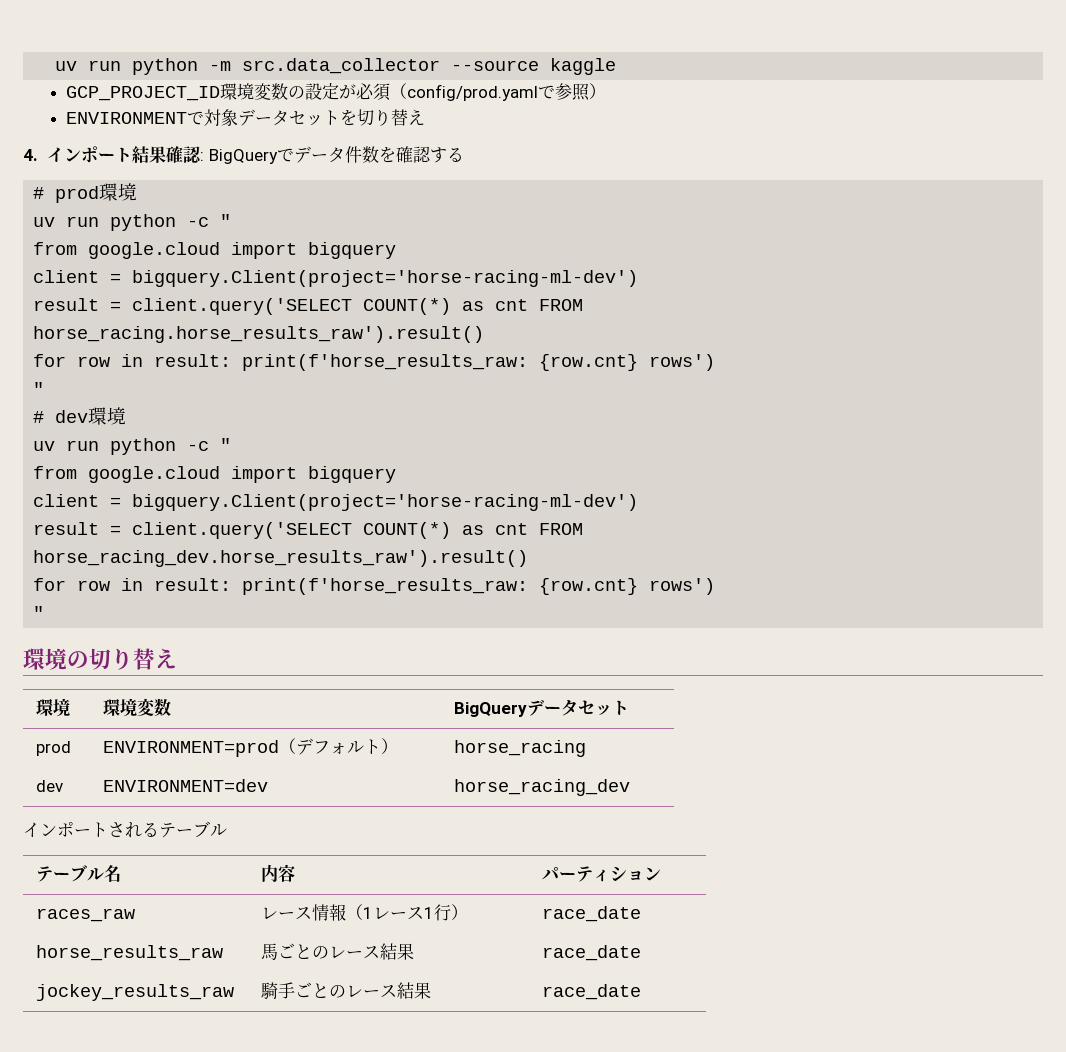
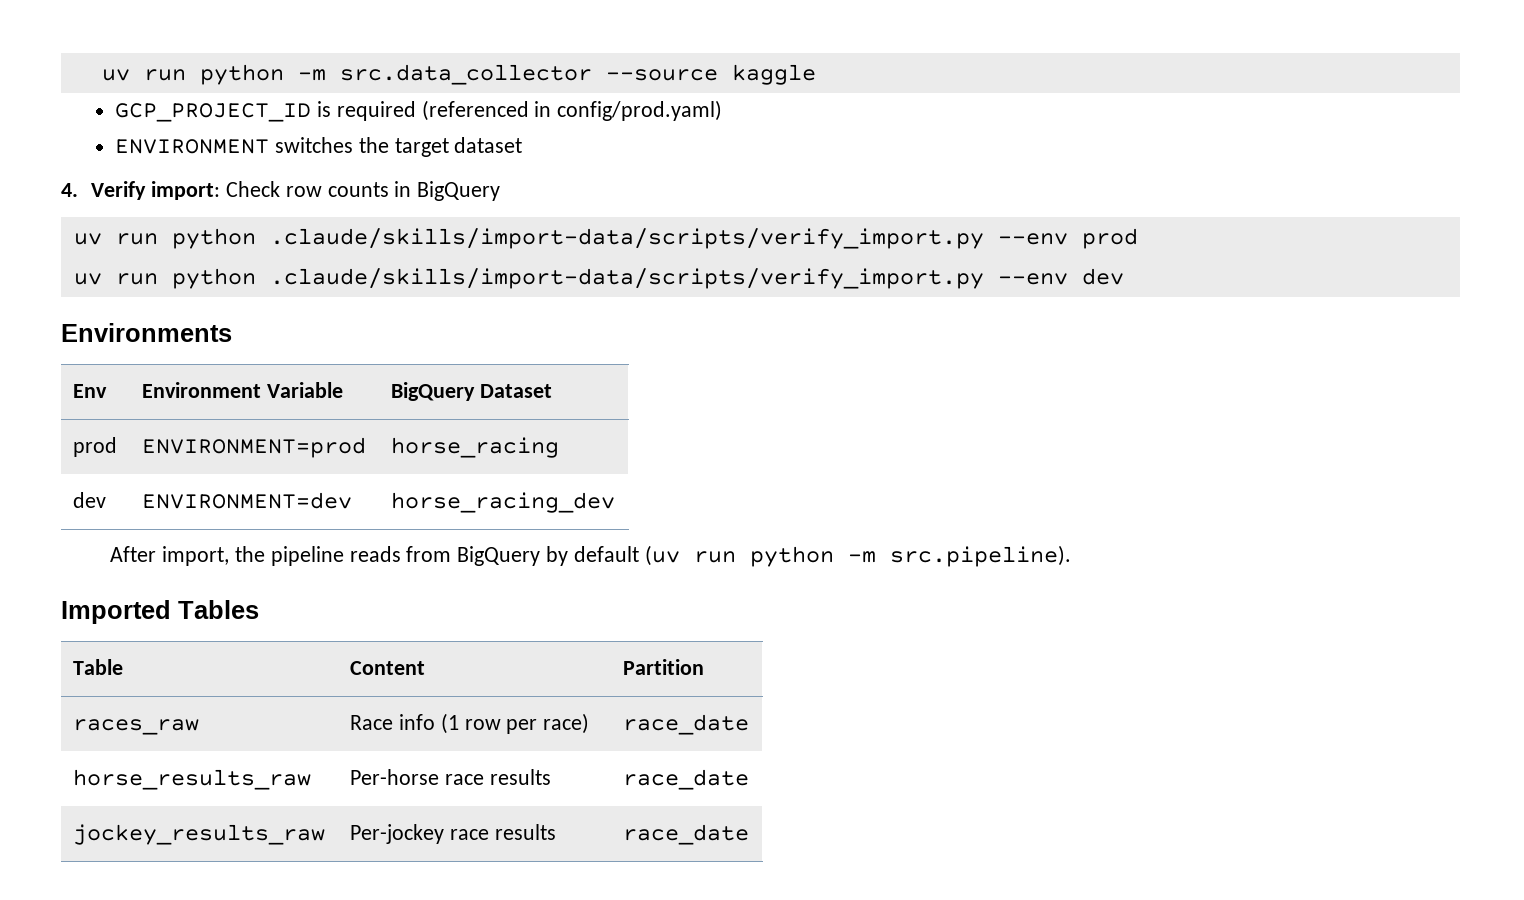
[220,83,607,101] [66,109,426,126] [23,146,464,164] [33,183,138,203] [33,214,232,231] [33,242,397,259] [33,270,639,287] [33,298,584,315] [33,326,485,343] [33,354,716,371] [33,382,45,395] [33,407,127,425] [33,438,232,455] [33,466,397,483] [33,494,639,511] [33,522,584,539] [33,550,529,567] [33,578,716,595] [33,606,45,619] [23,648,177,670] [36,698,71,717] [103,698,172,717] [454,699,630,717] 環境変数の設定が必須（config/prod.yamlで参照） // ENVIRONMENTで対象データセットを切り替え // 4.インポート結果確認: BigQueryでデータ件数を確認する // # prod環境 // uv run python -c " // from google.cloud import bigquery // client = bigquery.Client(project='horse-racing-ml-dev') // result = client.query('SELECT COUNT(*) as cnt FROM horse_racing.horse_results_raw').result() // for row in result: print(f'horse_results_raw: {row.cnt} rows') // " // # dev環境 // uv run python -c " // from google.cloud import bigquery // client = bigquery.Client(project='horse-racing-ml-dev') // result = client.query('SELECT COUNT(*) as cnt FROM horse_racing_dev.horse_results_raw').result() // for row in result: print(f'horse_results_raw: {row.cnt} rows') // " // 環境の切り替え // 環境 | 環境変数 | BigQueryデータセット -> [316,100,723,121] [115,137,523,157] [61,181,501,201] [73,228,1138,249] [73,268,1124,289] [61,323,232,342] [73,384,108,398] [142,382,343,398] [391,382,552,401] is required (referenced in config/prod.yaml) // ENVIRONMENT switches the target dataset // 4. Verify import: Check row counts in BigQuery // uv run python .claude/skills/import-data/scripts/verify_import.py --env prod // uv run python .claude/skills/import-data/scripts/verify_import.py --env dev // Environments // Env | Environment Variable | BigQuery Dataset
[279,738,399,755] （デフォルト） -> (367, 447) none
[23,821,227,838] [36,865,122,882] [261,864,296,882] [542,866,662,882] [36,908,136,922] [261,904,469,921] [542,906,642,922] [36,945,224,961] [261,943,415,960] [542,945,642,961] [36,984,235,1001] [260,982,432,999] インポートされるテーブル // テーブル名 | 内容 | パーティション // races_raw | レース情報（1レース1行） | race_date // horse_results_raw | 馬ごとのレース結果 | race_date // jockey_results_raw | 騎手ごとのレース結果 -> [110,545,1071,567] [61,600,259,624] [73,659,124,675] [350,661,426,675] [623,659,705,675] [73,719,200,735] [350,713,590,734] [623,714,750,735] [73,769,312,790] [350,769,551,785] [623,769,750,790] [73,824,326,845] [350,824,556,844] After import, the pipeline reads from BigQuery by default (uv run python -m src.pipeline). // Imported Tables // Table | Content | Partition // races_raw | Race info (1 row per race) | race_date // horse_results_raw | Per-horse race results | race_date // jockey_results_raw | Per-jockey race results

